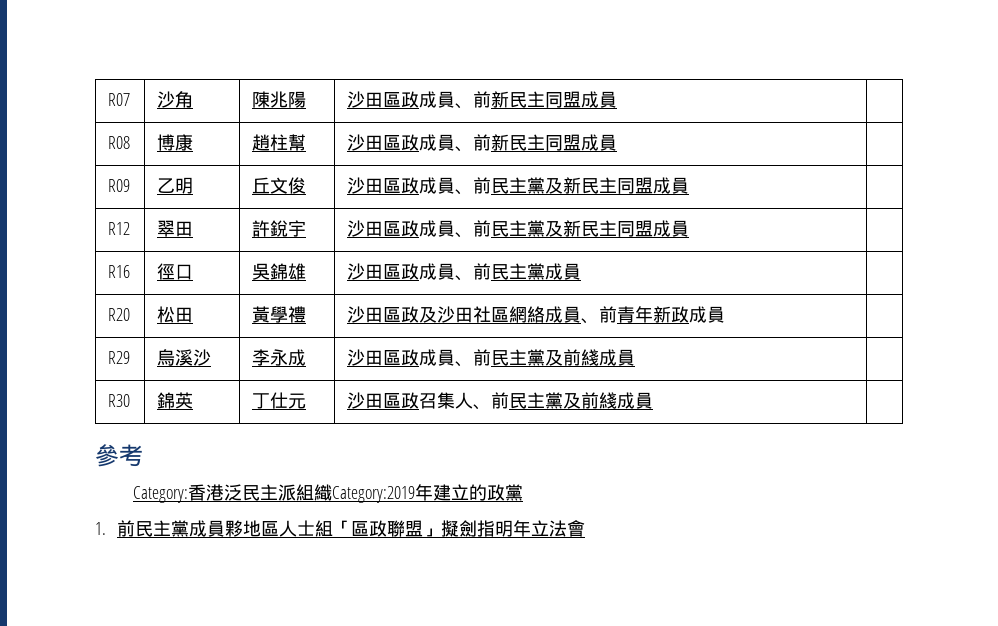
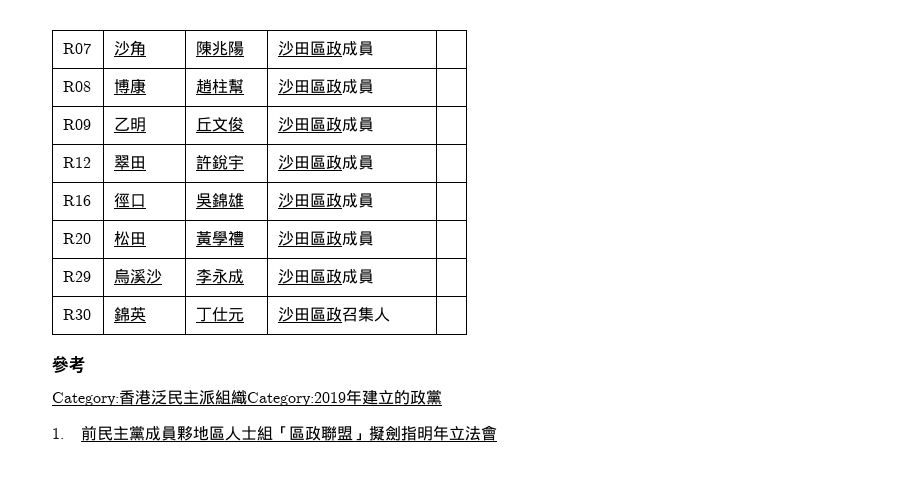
[455,91,618,109] 、前新民主同盟成員 -> (375, 48) none
[455,134,618,152] 、前新民主同盟成員 -> (375, 86) none
[455,177,690,195] 、前民主黨及新民主同盟成員 -> (375, 124) none
[455,220,690,238] 、前民主黨及新民主同盟成員 -> (375, 162) none
[455,263,582,281] 、前民主黨成員 -> (375, 200) none
[419,306,690,324] 及沙田社區網絡成員、前青年新政 -> (343, 238) none
[455,349,636,367] 、前民主黨及前綫成員 -> (375, 276) none
[473,392,654,410] 、前民主黨及前綫成員 -> (391, 314) none

